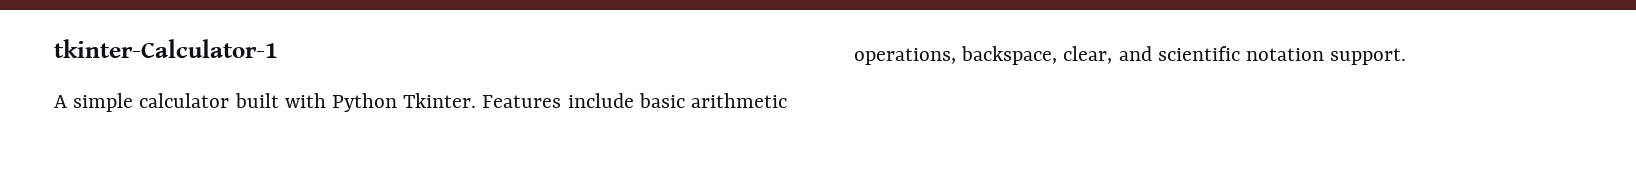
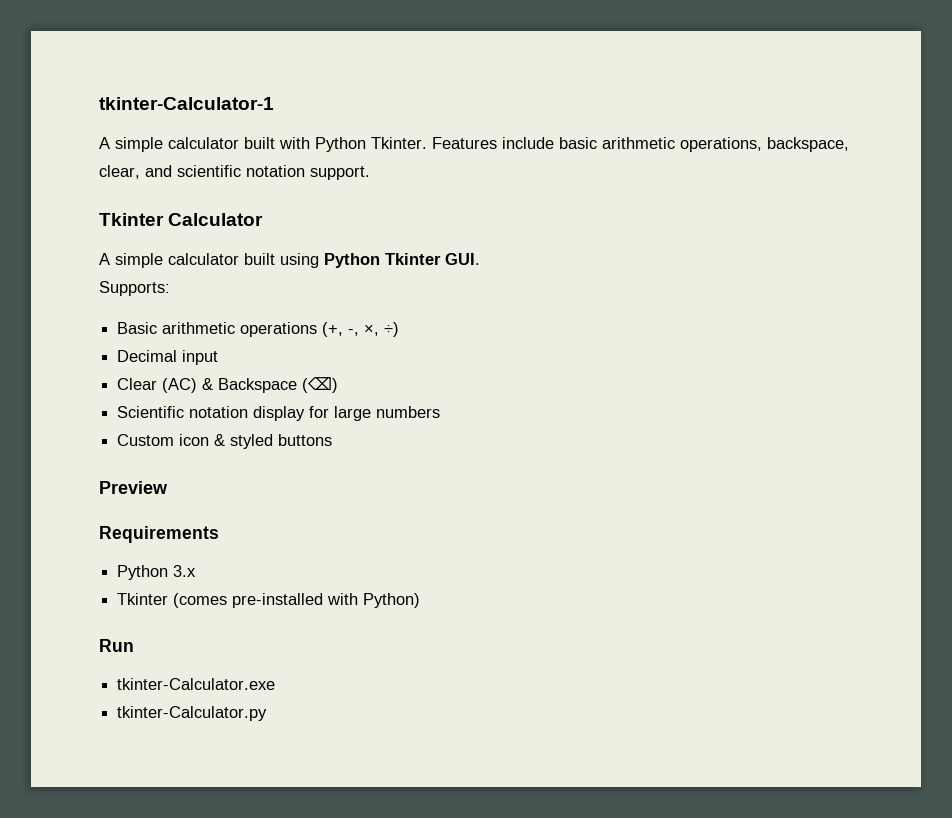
(1407, 56) none -> [99,213,264,226] [99,253,480,268] [99,281,170,296] [117,322,400,337] [117,350,219,365] [117,377,339,393] [117,406,441,421] [117,434,333,449] [99,481,168,494] [99,526,219,543] [117,565,197,580] [117,593,421,608] [99,639,134,652] [117,678,276,690] [117,706,268,721] // Tkinter Calculator // A simple calculator built using Python Tkinter GUI. // Supports: // Basic arithmetic operations (+, -, ×, ÷) // Decimal input // Clear (AC) & Backspace (⌫) // Scientific notation display for large numbers // Custom icon & styled buttons // Preview // Requirements // Python 3.x // Tkinter (comes pre-installed with Python) // Run // tkinter-Calculator.exe // tkinter-Calculator.py

